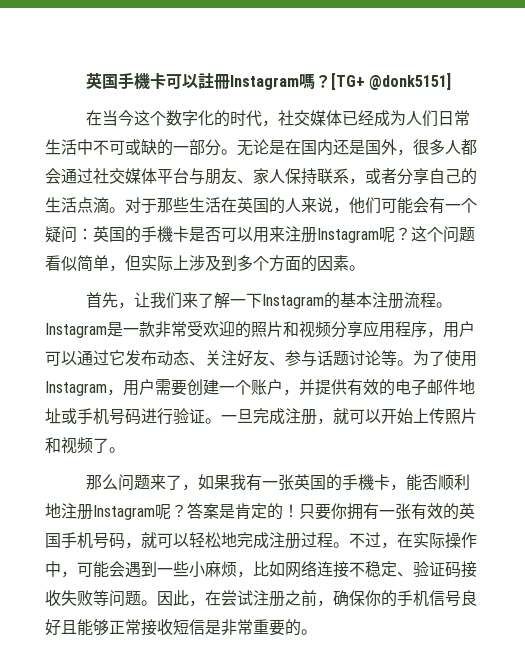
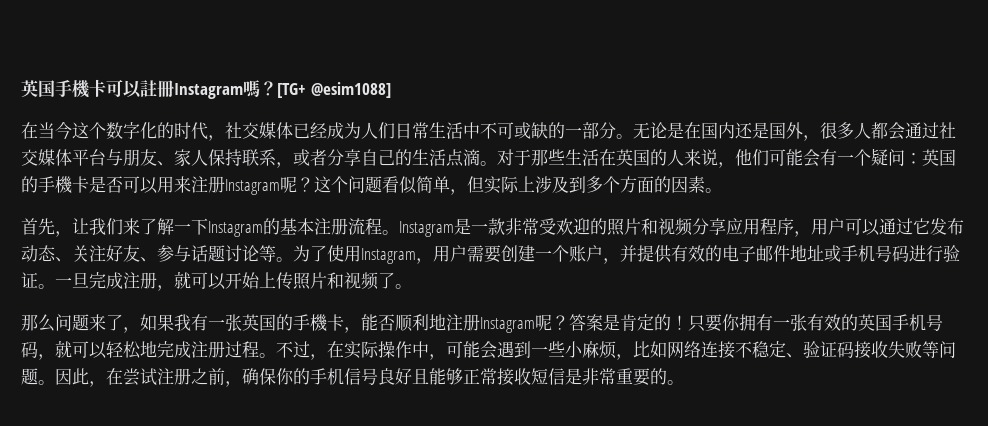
[368,73,451,90] @donk5151] -> [310,82,391,98] @esim1088]

